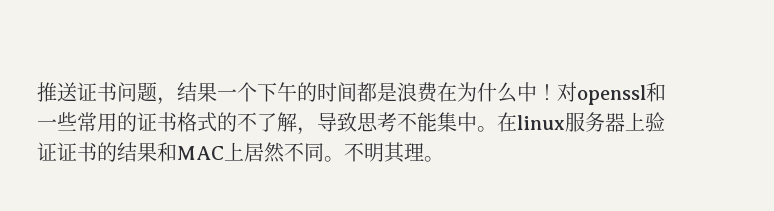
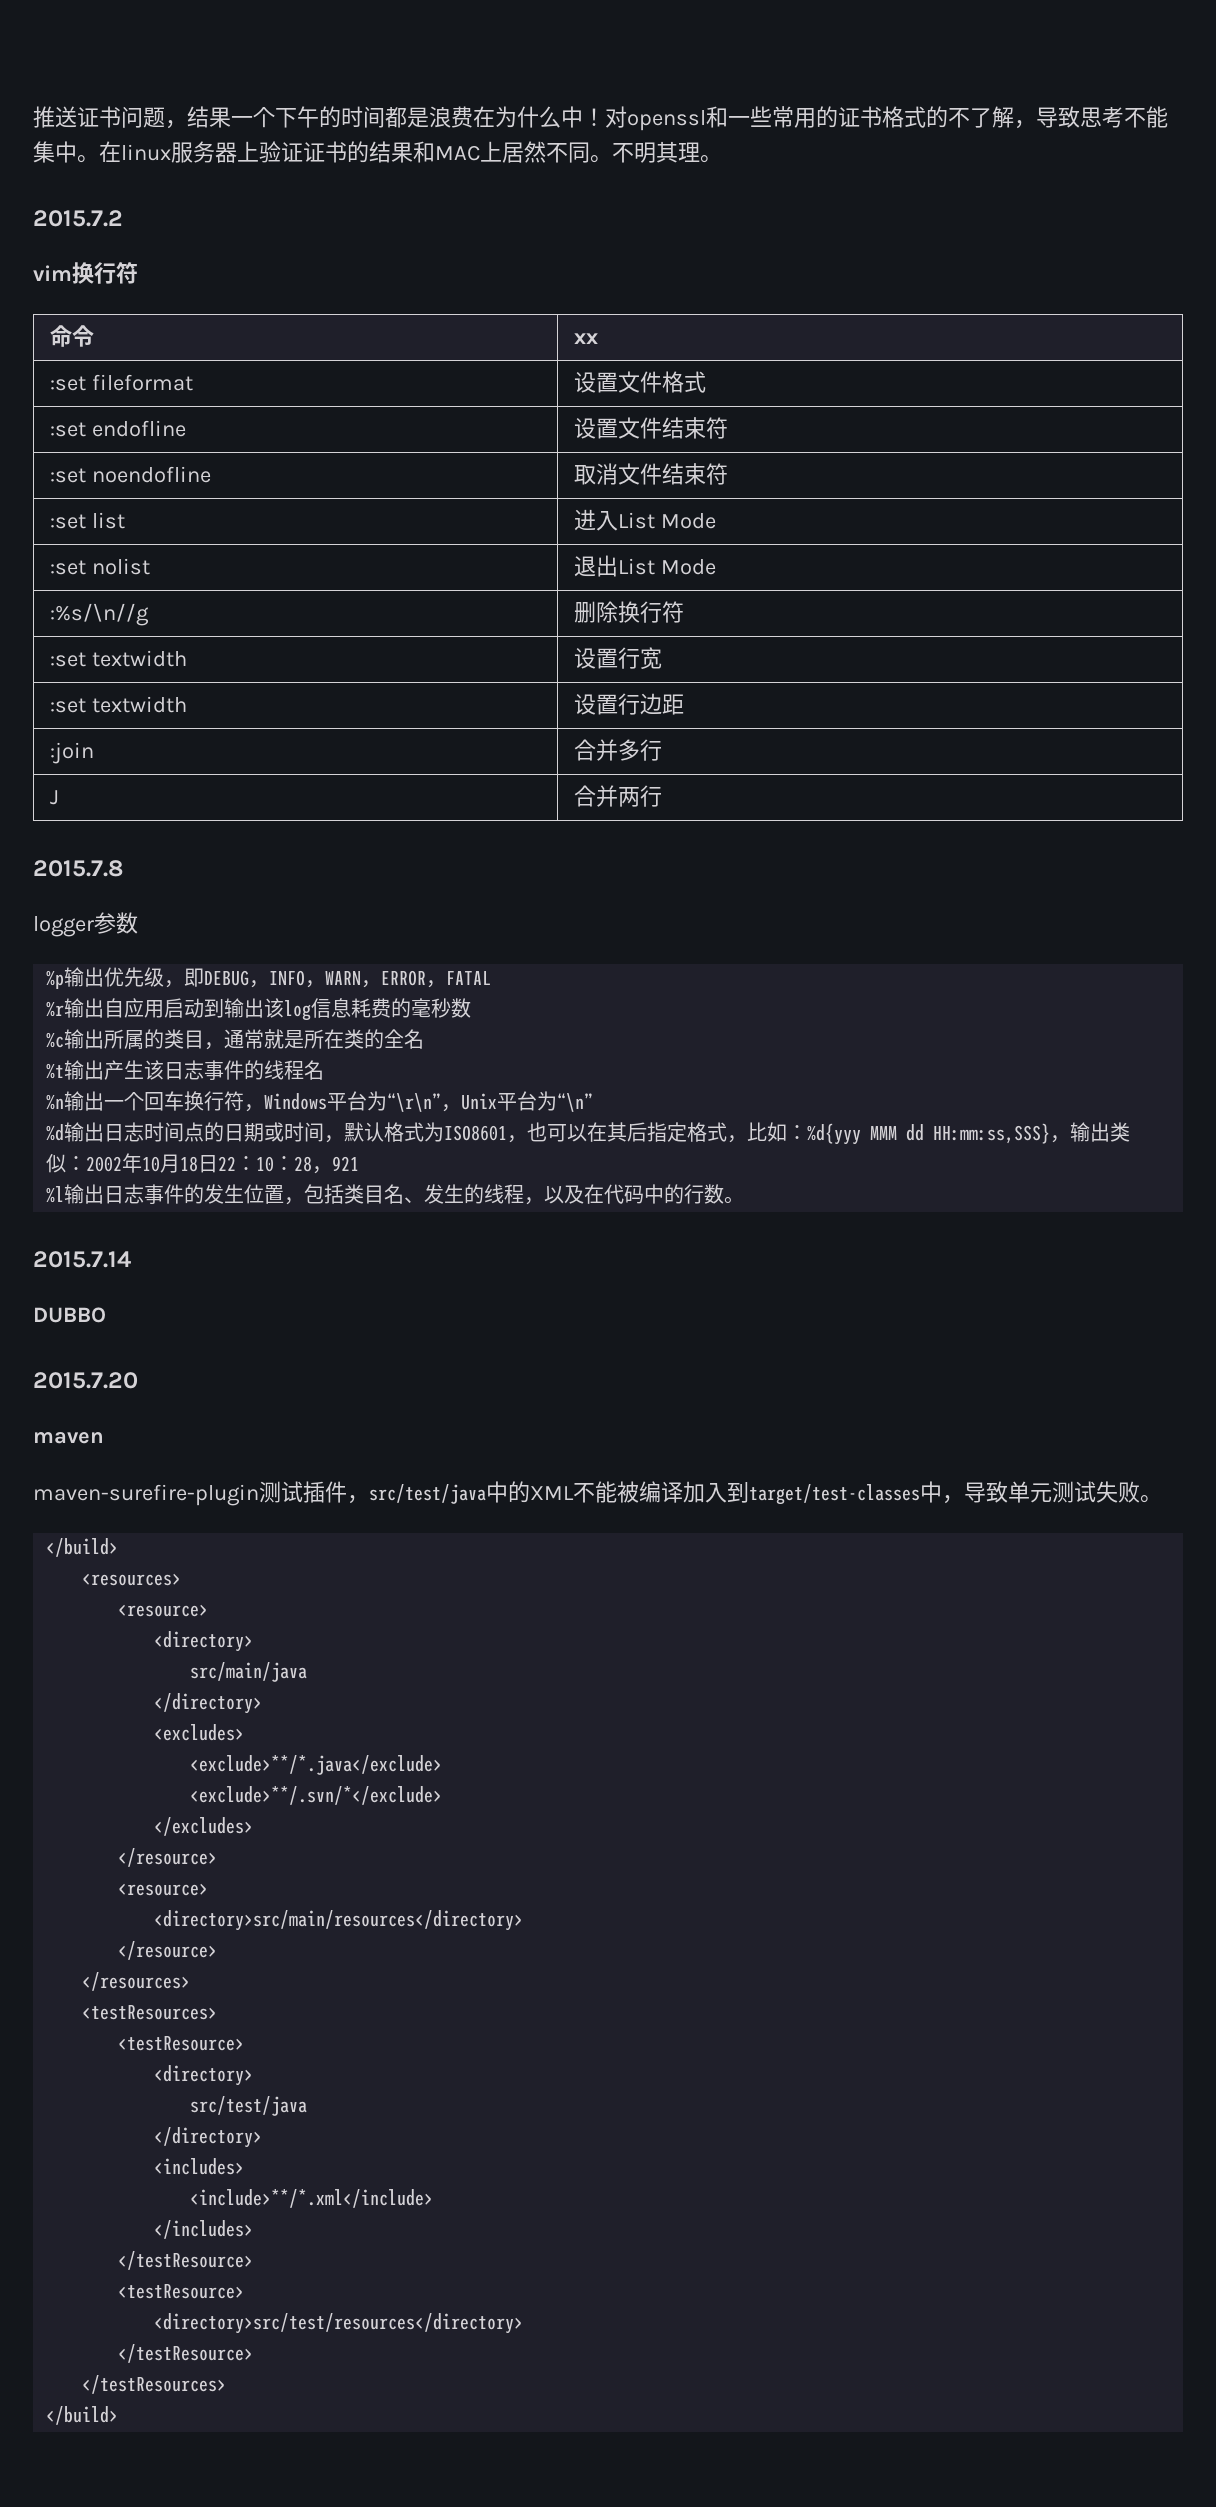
(444, 159) none -> [33,210,123,227] [33,262,138,284] [49,325,94,347] [573,333,598,344] [49,374,193,391] [573,371,706,393] [49,420,186,437] [573,417,728,439] [49,466,211,483] [573,463,728,485] [49,512,125,529] [573,509,716,531] [49,558,150,575] [573,555,716,577] [49,603,149,626] [573,601,684,623] [49,650,187,667] [573,647,662,670] [49,696,187,713] [573,693,684,715] [49,742,94,764] [573,739,662,761] [49,790,59,805] [573,785,662,807] [33,860,124,877] [33,912,138,937] [46,967,492,989] [46,998,472,1021] [46,1029,425,1050] [46,1060,325,1080] [46,1091,594,1112] [46,1122,1131,1145] [46,1153,360,1174] [46,1184,745,1205] [33,1251,131,1268] [33,1307,106,1323] [33,1372,138,1389] [33,1432,104,1444] [33,1481,1162,1506] [46,1538,119,1557] [82,1573,182,1586] [118,1604,209,1617] [154,1631,254,1652] [190,1662,308,1682] [154,1693,263,1714] [154,1724,245,1741] [190,1755,443,1775] [190,1786,443,1805] [154,1817,254,1836] [118,1848,218,1867] [118,1883,209,1896] [154,1910,524,1931] [118,1941,218,1960] [82,1972,191,1991] [82,2005,218,2020] [118,2036,245,2051] [154,2065,254,2086] [190,2096,308,2116] [154,2127,263,2148] [154,2158,245,2175] [190,2189,434,2208] [154,2220,254,2239] [118,2251,254,2270] [118,2284,245,2299] [154,2313,524,2334] [118,2344,254,2363] [82,2375,227,2394] [46,2406,119,2425] // 2015.7.2 // vim换行符 // 命令 | xx // :set fileformat | 设置文件格式 // :set endofline | 设置文件结束符 // :set noendofline | 取消文件结束符 // :set list | 进入List Mode // :set nolist | 退出List Mode // :%s/\n//g | 删除换行符 // :set textwidth | 设置行宽 // :set textwidth | 设置行边距 // :join | 合并多行 // J | 合并两行 // 2015.7.8 // logger参数 // %p输出优先级，即DEBUG，INFO，WARN，ERROR，FATAL // %r输出自应用启动到输出该log信息耗费的毫秒数 // %c输出所属的类目，通常就是所在类的全名 // %t输出产生该日志事件的线程名 // %n输出一个回车换行符，Windows平台为“\r\n”，Unix平台为“\n” // %d输出日志时间点的日期或时间，默认格式为ISO8601，也可以在其后指定格式，比如：%d{yyy MMM dd HH:mm:ss,SSS}，输出类似：2002年10月18日22：10：28，921 // %l输出日志事件的发生位置，包括类目名、发生的线程，以及在代码中的行数。 // 2015.7.14 // DUBBO // 2015.7.20 // maven // maven-surefire-plugin测试插件，src/test/java中的XML不能被编译加入到target/test-classes中，导致单元测试失败。 // </build> // <resources> // <resource> // <directory> // src/main/java // </directory> // <excludes> // <exclude>**/*.java</exclude> // <exclude>**/.svn/*</exclude> // </excludes> // </resource> // <resource> // <directory>src/main/resources</directory> // </resource> // </resources> // <testResources> // <testResource> // <directory> // src/test/java // </directory> // <includes> // <include>**/*.xml</include> // </includes> // </testResource> // <testResource> // <directory>src/test/resources</directory> // </testResource> // </testResources> // </build>

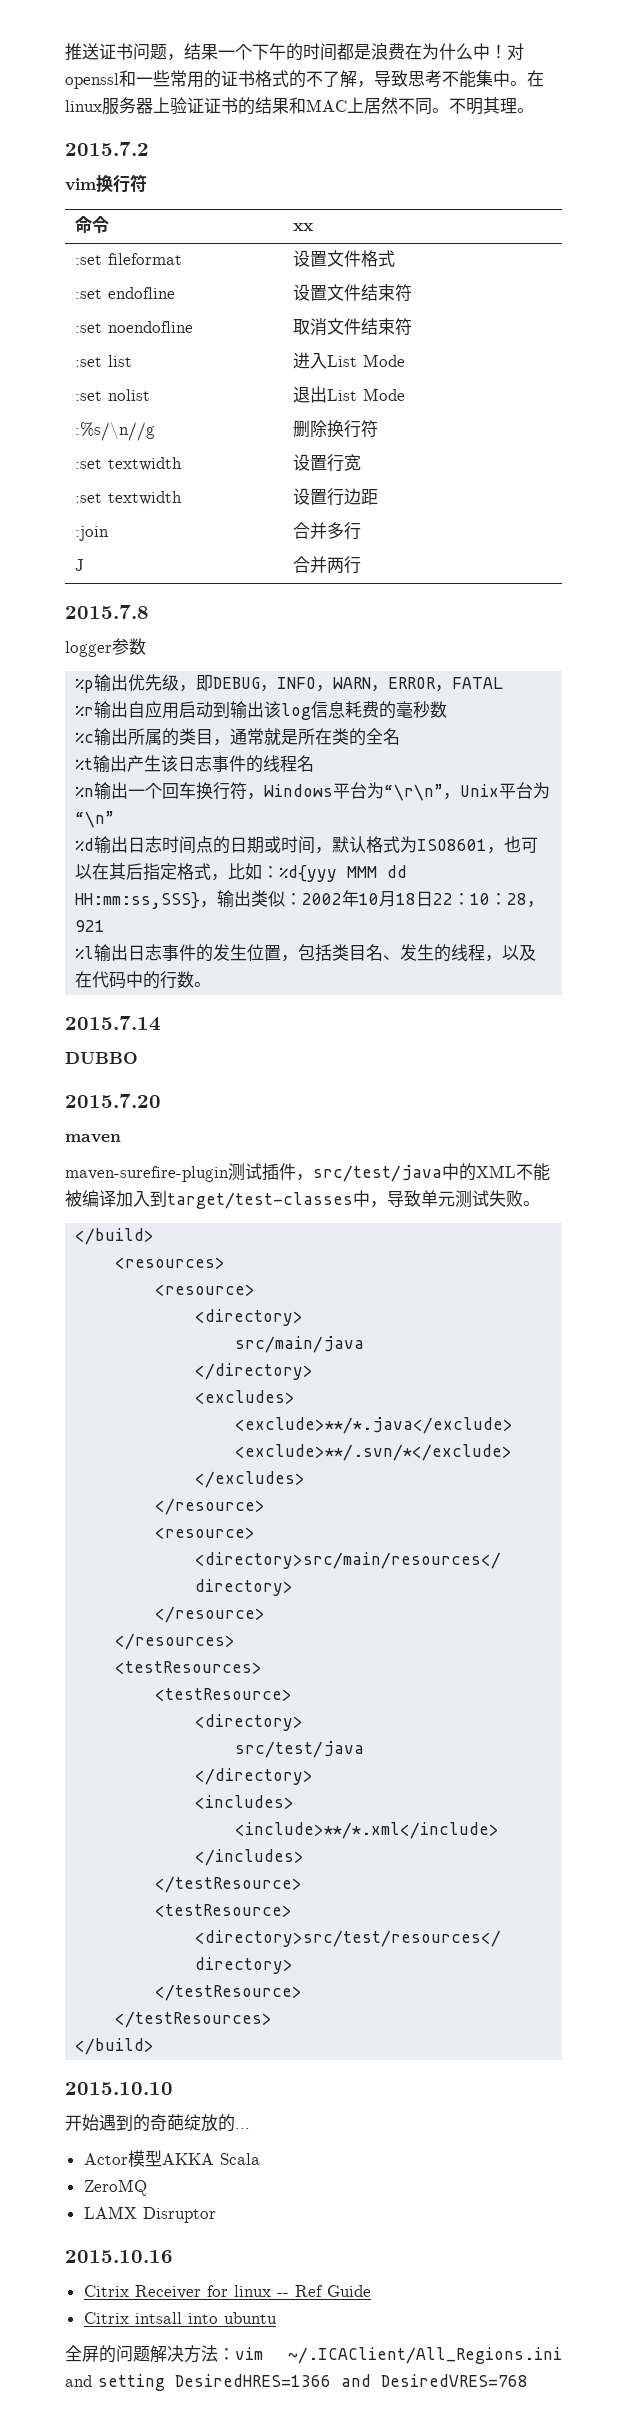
(119, 2415) none -> [65,2082,173,2095] [65,2114,250,2132] [83,2150,260,2167] [83,2179,147,2196] [83,2206,216,2223] [65,2250,173,2263] [83,2285,371,2299] [83,2312,277,2324] [65,2345,562,2364] [65,2374,528,2391] // 2015.10.10 // 开始遇到的奇葩绽放的... // Actor模型AKKA Scala // ZeroMQ // LAMX Disruptor // 2015.10.16 // Citrix Receiver for linux -- Ref Guide // Citrix intsall into ubuntu // 全屏的问题解决方法：vim ~/.ICAClient/All_Regions.ini and setting DesiredHRES=1366 and DesiredVRES=768

